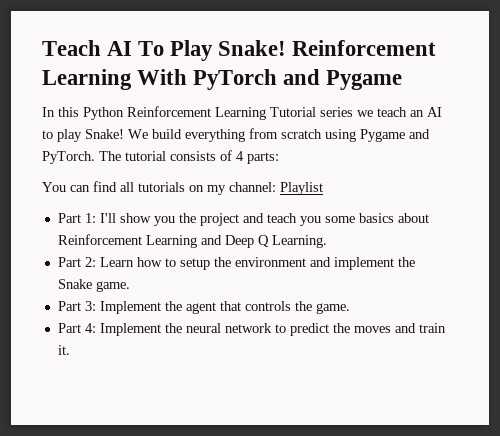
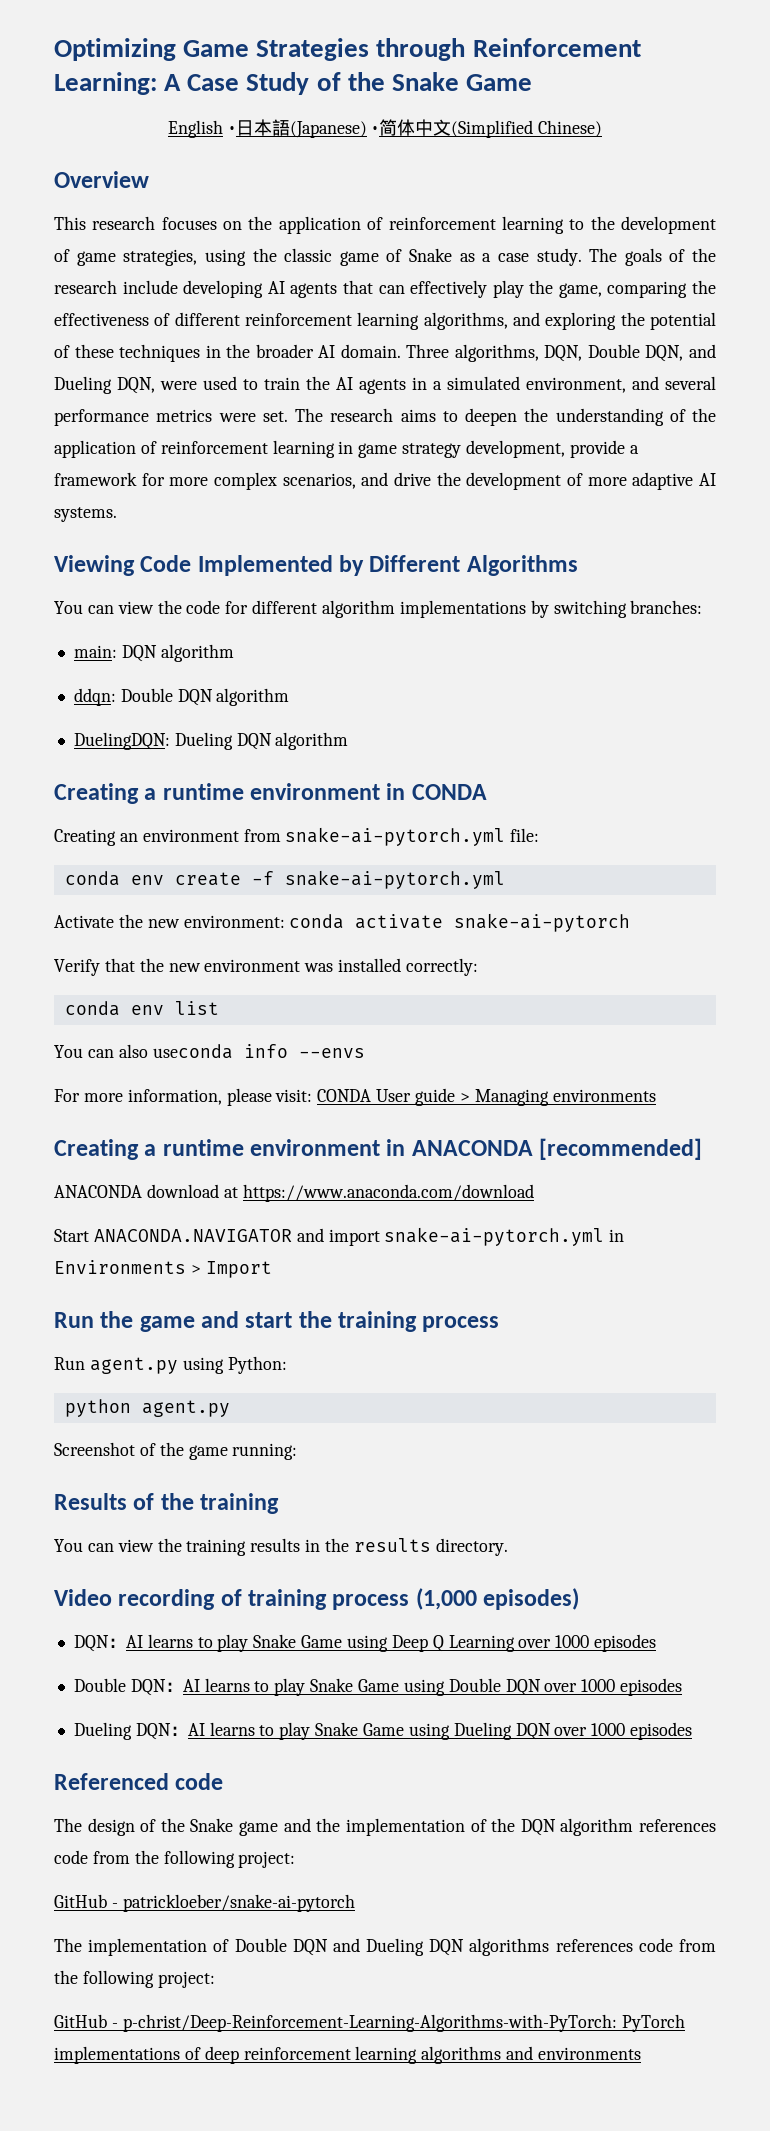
[42,40,437,61] [42,69,403,90] [42,106,442,120] [42,128,430,142] [42,150,279,164] [42,181,323,195] [57,213,429,226] [57,234,327,248] [57,257,415,270] [57,279,130,292] [57,301,350,314] [57,323,446,336] [57,345,70,355] Teach AI To Play Snake! Reinforcement Learning With PyTorch and Pygame // In this Python Reinforcement Learning Tutorial series we teach an AI to play Snake! We build everything from scratch using Pygame and PyTorch. The tutorial consists of 4 parts: // You can find all tutorials on my channel: Playlist // Part 1: I'll show you the project and teach you some basics about Reinforcement Learning and Deep Q Learning. // Part 2: Learn how to setup the environment and implement the Snake game. // Part 3: Implement the agent that controls the game. // Part 4: Implement the neural network to predict the moves and train it. -> [54,38,641,61] [54,72,533,95] [167,119,603,138] [54,171,149,188] [54,216,717,234] [54,248,716,266] [54,280,716,298] [54,312,716,330] [54,344,717,362] [54,376,716,394] [54,408,716,426] [54,440,639,458] [54,472,716,490] [54,507,117,522] [54,555,578,576] [54,600,703,618] [73,644,234,662] [73,688,290,706] [73,732,349,750] [54,783,487,804] [54,827,540,846] [64,870,505,889] [54,913,631,932] [54,958,479,976] [64,1001,219,1016] [54,1044,365,1059] [54,1088,656,1106] [54,1138,703,1160] [54,1184,534,1202] [54,1227,625,1246] [54,1260,272,1278] [54,1311,500,1332] [54,1356,287,1374] [64,1399,230,1417] [54,1442,298,1460] [54,1493,280,1514] [54,1538,508,1556] [54,1588,580,1610] [73,1634,657,1652] [73,1678,683,1696] [73,1722,693,1740] [54,1773,224,1790] [54,1818,717,1836] [54,1850,296,1868] [54,1894,355,1912] [54,1938,716,1956] [54,1970,215,1988] [54,2014,685,2032] [54,2046,642,2064] Optimizing Game Strategies through Reinforcement Learning: A Case Study of the Snake Game // English •日本語(Japanese) •简体中文(Simplified Chinese) // Overview // This research focuses on the application of reinforcement learning to the development of game strategies, using the classic game of Snake as a case study. The goals of the research include developing AI agents that can effectively play the game, comparing the effectiveness of different reinforcement learning algorithms, and exploring the potential of these techniques in the broader AI domain. Three algorithms, DQN, Double DQN, and Dueling DQN, were used to train the AI agents in a simulated environment, and several performance metrics were set. The research aims to deepen the understanding of the application of reinforcement learning in game strategy development, provide a framework for more complex scenarios, and drive the development of more adaptive AI systems. // Viewing Code Implemented by Different Algorithms // You can view the code for different algorithm implementations by switching branches: // main: DQN algorithm // ddqn: Double DQN algorithm // DuelingDQN: Dueling DQN algorithm // Creating a runtime environment in CONDA // Creating an environment from snake-ai-pytorch.yml file: // conda env create -f snake-ai-pytorch.yml // Activate the new environment: conda activate snake-ai-pytorch // Verify that the new environment was installed correctly: // conda env list // You can also useconda info --envs // For more information, please visit: CONDA User guide > Managing environments // Creating a runtime environment in ANACONDA [recommended] // ANACONDA download at https://www.anaconda.com/download // Start ANACONDA.NAVIGATOR and import snake-ai-pytorch.yml in Environments > Import // Run the game and start the training process // Run agent.py using Python: // python agent.py // Screenshot of the game running: // Results of the training // You can view the training results in the results directory. // Video recording of training process (1,000 episodes) // DQN：AI learns to play Snake Game using Deep Q Learning over 1000 episodes // Double DQN：AI learns to play Snake Game using Double DQN over 1000 episodes // Dueling DQN：AI learns to play Snake Game using Dueling DQN over 1000 episodes // Referenced code // The design of the Snake game and the implementation of the DQN algorithm references code from the following project: // GitHub - patrickloeber/snake-ai-pytorch // The implementation of Double DQN and Dueling DQN algorithms references code from the following project: // GitHub - p-christ/Deep-Reinforcement-Learning-Algorithms-with-PyTorch: PyTorch implementations of deep reinforcement learning algorithms and environments

